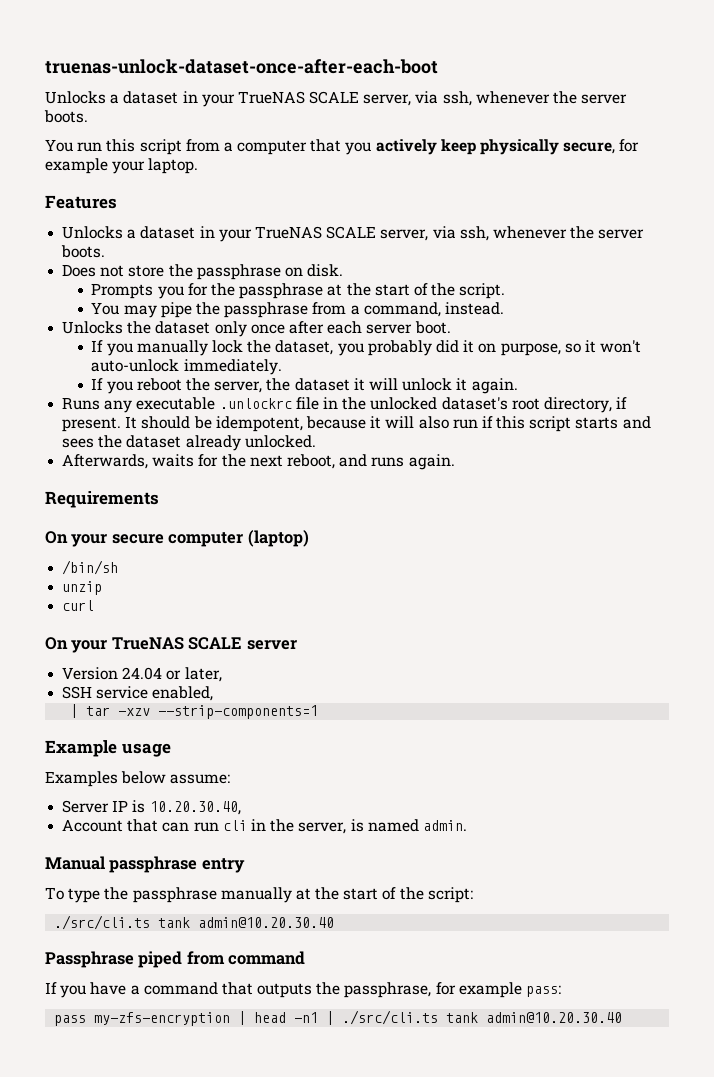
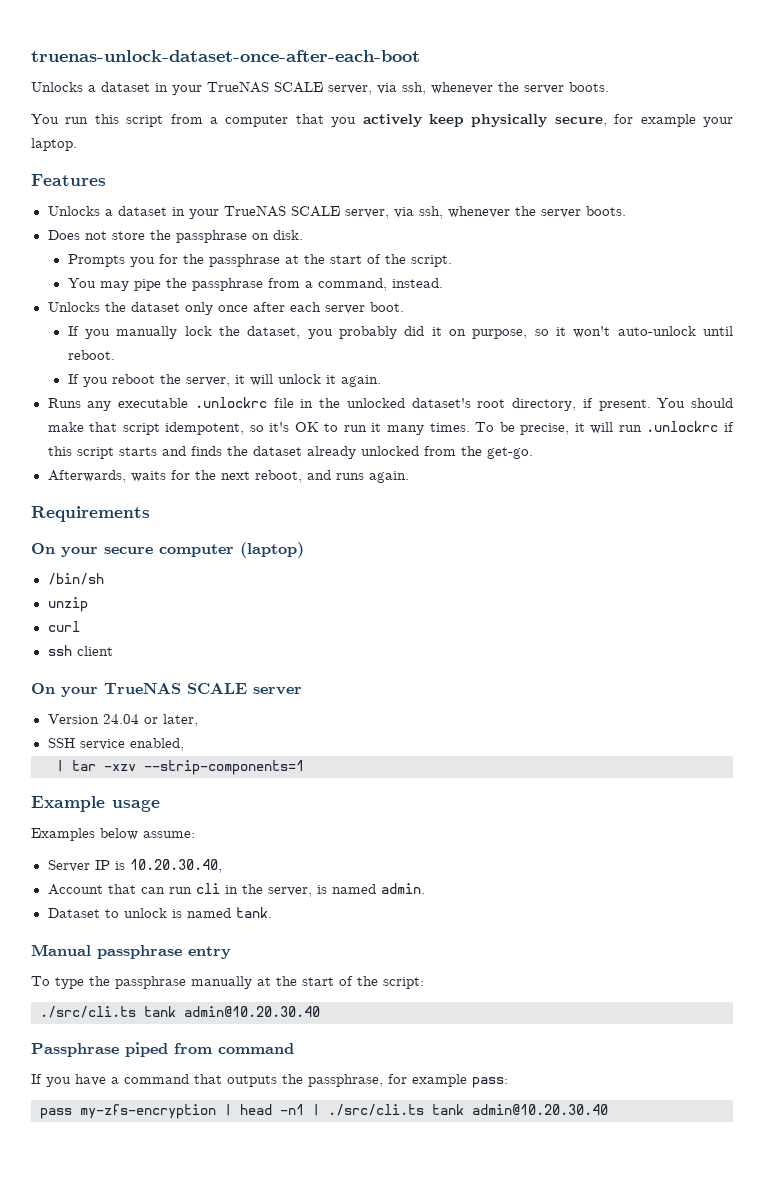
[183,359,282,375] immediately. -> [703,326,733,336] [67,350,115,360] until reboot.
[266,378,350,391] the dataset -> (230, 382) none
[125,416,478,432] It should be idempotent, because it will also run -> [657,398,733,408] [47,421,719,435] You should make that script idempotent, so it's OK to run it many times. To be precise, it will run .unlockrc
[62,438,95,448] sees -> [190,446,222,456] finds
[244,435,316,448] unlocked. -> [360,446,533,459] unlocked from the get-go.
(95, 605) none -> [47,645,113,656] // ssh client
(467, 825) none -> [47,907,272,918] // Dataset to unlock is named tank.

